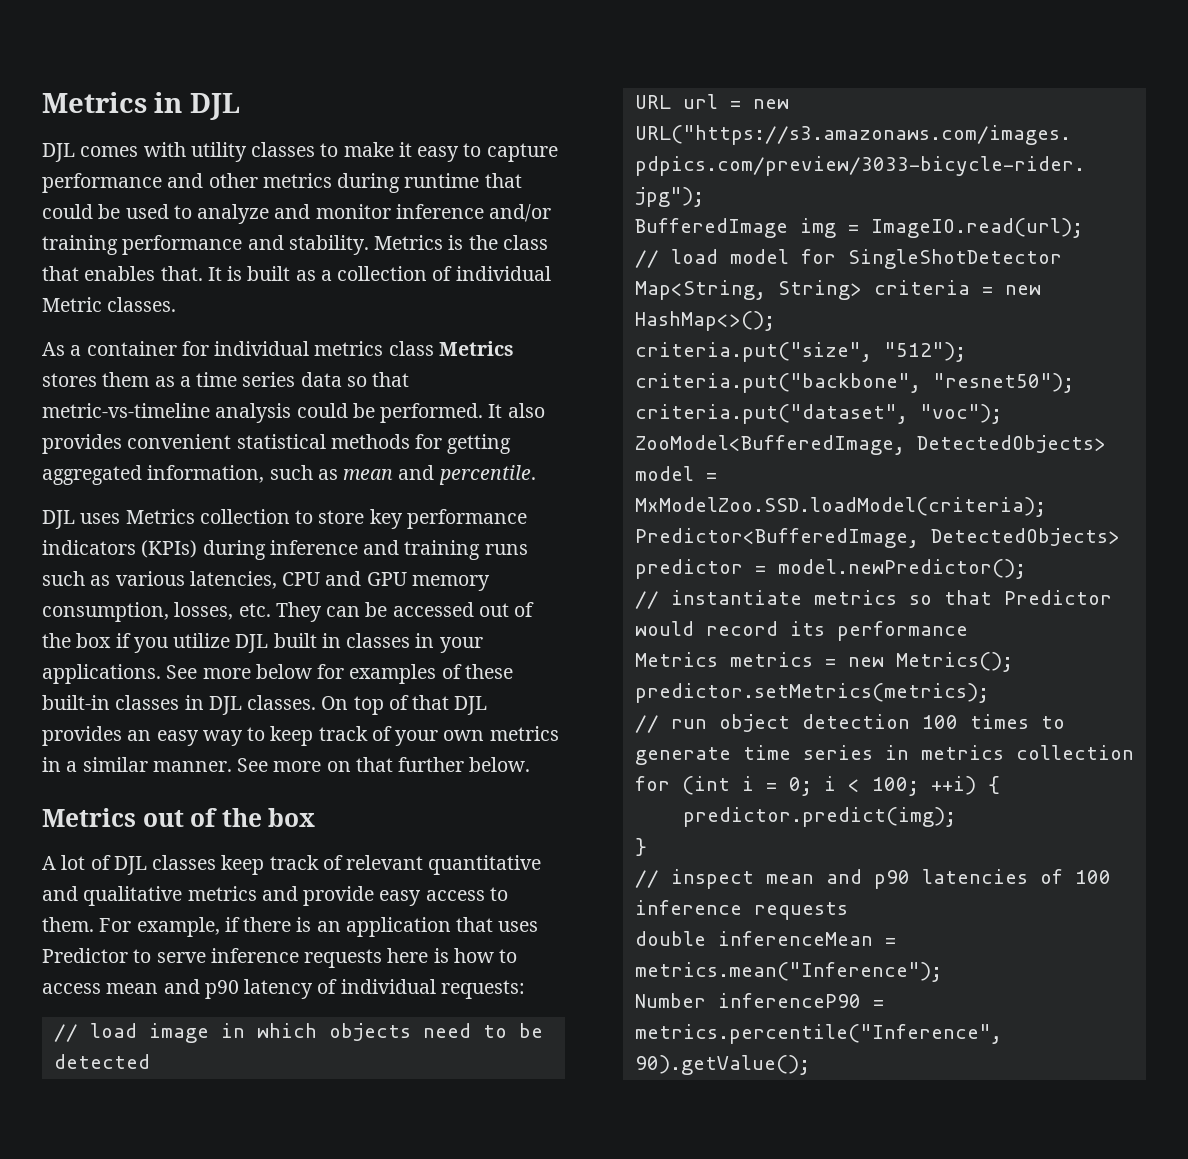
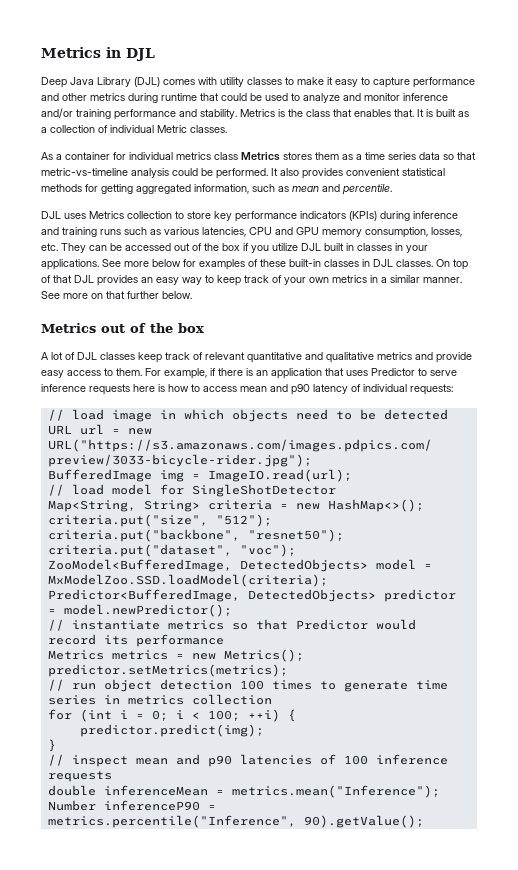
[42,143,75,162] DJL -> [41,77,160,88] Deep Java Library (DJL)

